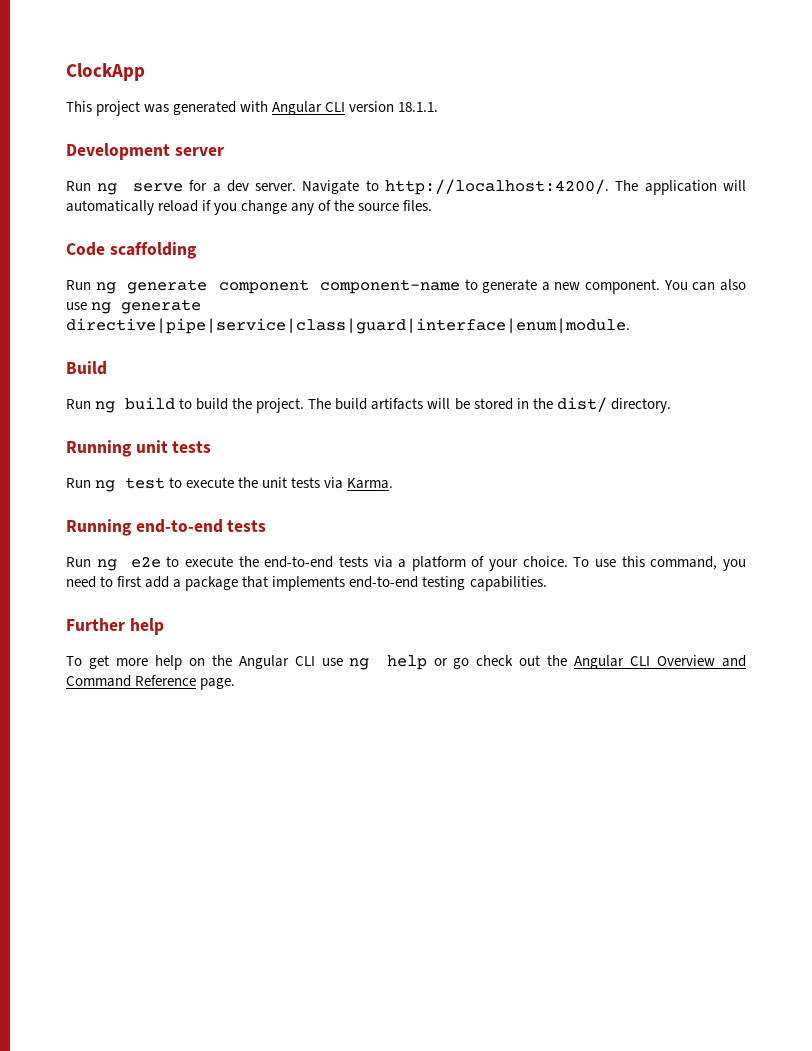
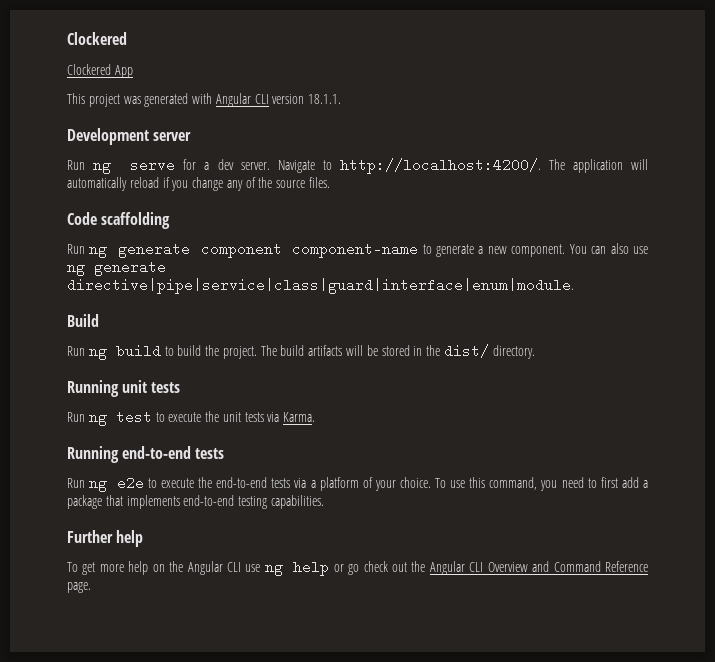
[66,63,145,81] ClockApp -> [67,32,127,45] [67,64,133,78] Clockered // Clockered App

